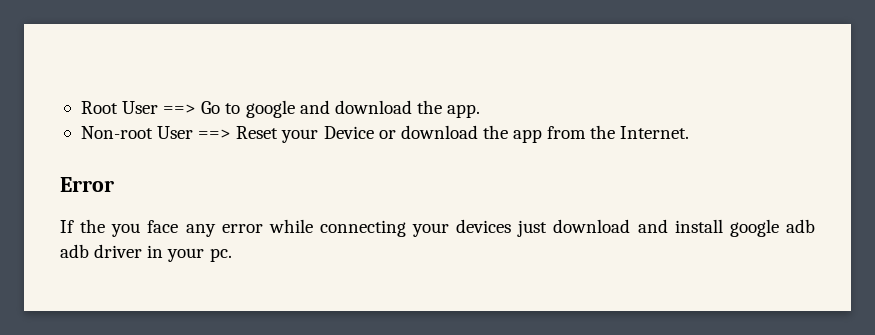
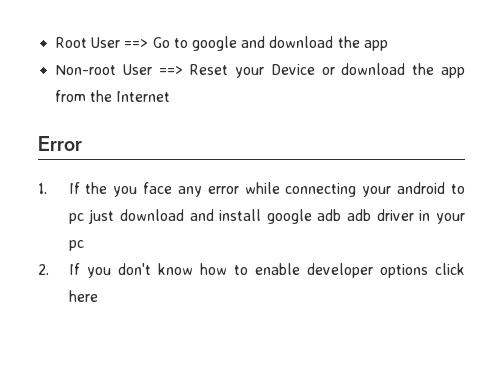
[447,104,481,118] app. -> [363,40,388,51] app
[620,126,690,139] Internet. -> [116,91,171,102] Internet
(114, 184) none -> [38,183,47,194] 1.
[456,219,512,233] devices -> [397,182,465,194] [68,213,84,224] android to pc
[209,248,232,262] pc. -> [68,240,84,251] [38,263,466,278] [68,290,98,302] pc // 2. If you don't know how to enable developer options click here

